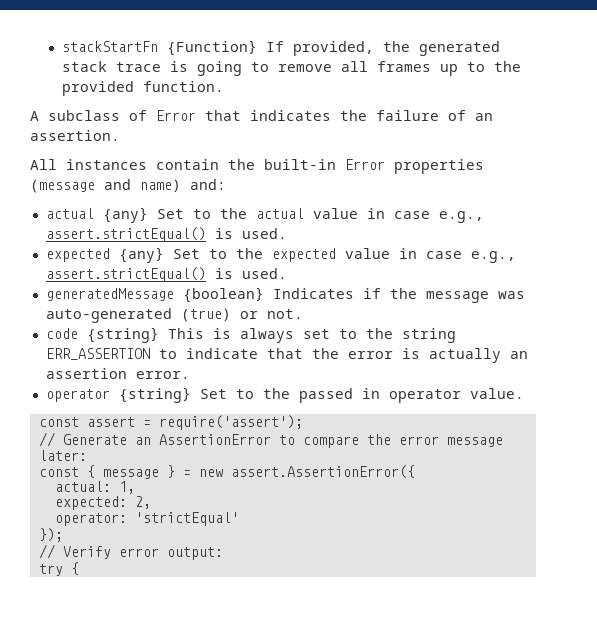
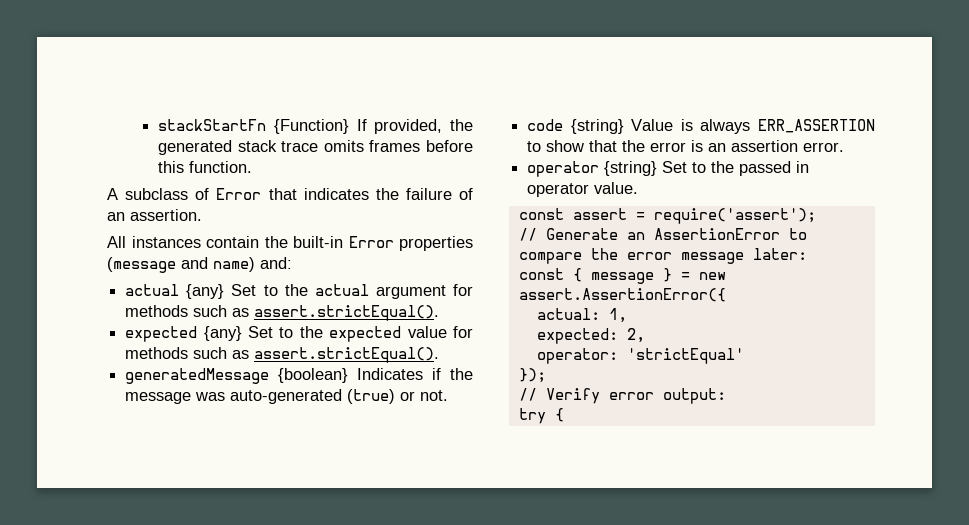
[169,61,521,76] [61,81,134,96] is going to remove all frames up to the provided -> [323,140,473,152] [158,161,185,173] omits frames before this
[312,208,484,223] [45,227,287,242] value in case e.g., assert.strictEqual() is used. -> [375,284,473,299] [125,305,440,321] argument for methods such as assert.strictEqual().
[398,248,516,263] [45,267,287,282] in case e.g., assert.strictEqual() is used. -> [453,326,474,338] [125,347,440,363] for methods such as assert.strictEqual().
[167,328,204,339] This -> [631,119,674,131] Value
[302,328,456,343] set to the string -> (751, 126) none
[185,348,258,359] indicate -> [546,140,585,152] show
[428,348,501,363] actually -> (704, 146) none

